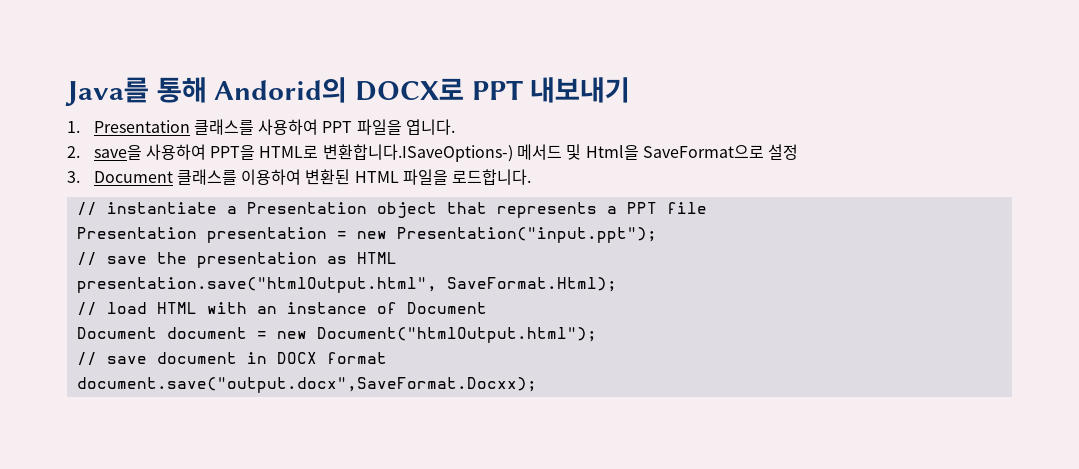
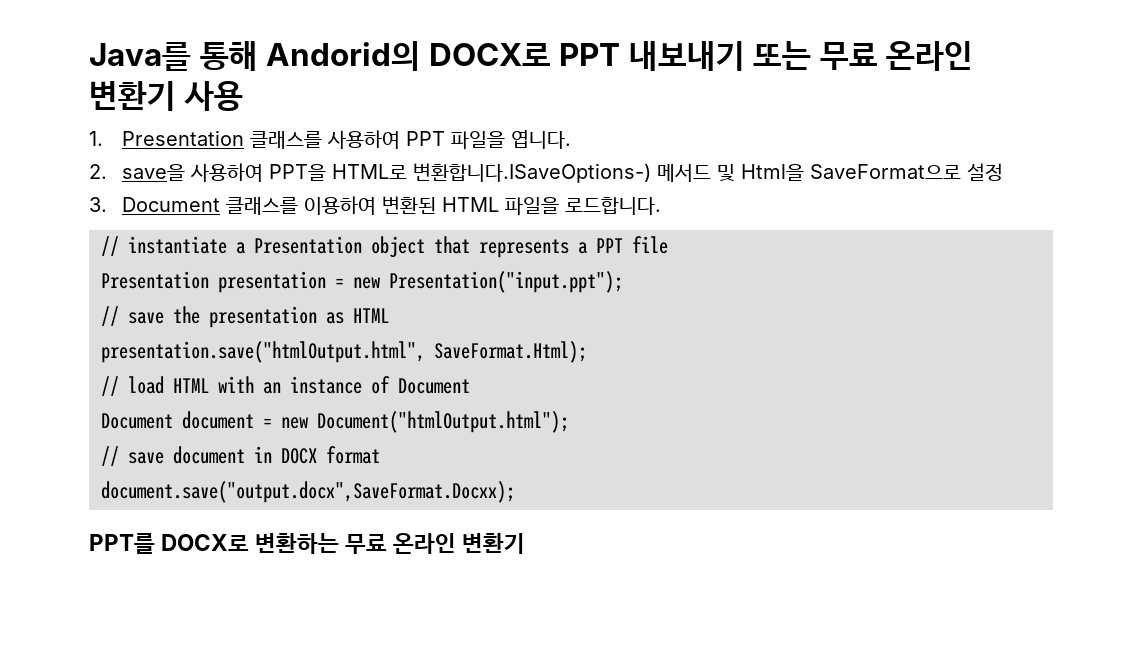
(631, 90) none -> [753,41,974,71] [89,81,243,111] 또는 무료 온라인 변환기 사용
(537, 385) none -> [89,533,526,554] // PPT를 DOCX로 변환하는 무료 온라인 변환기

